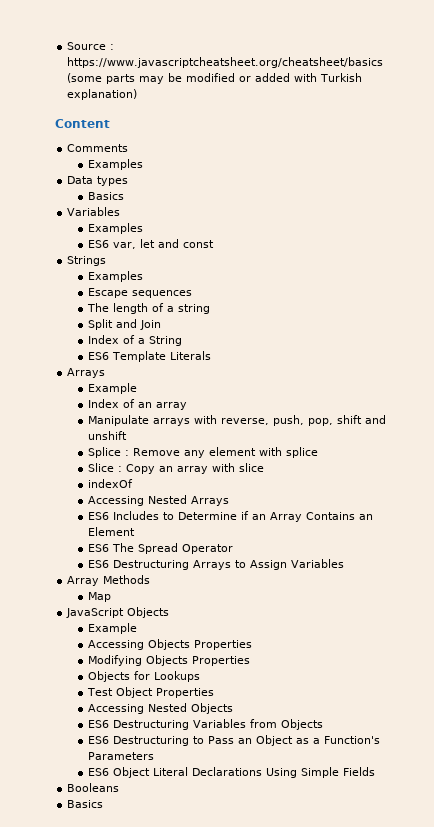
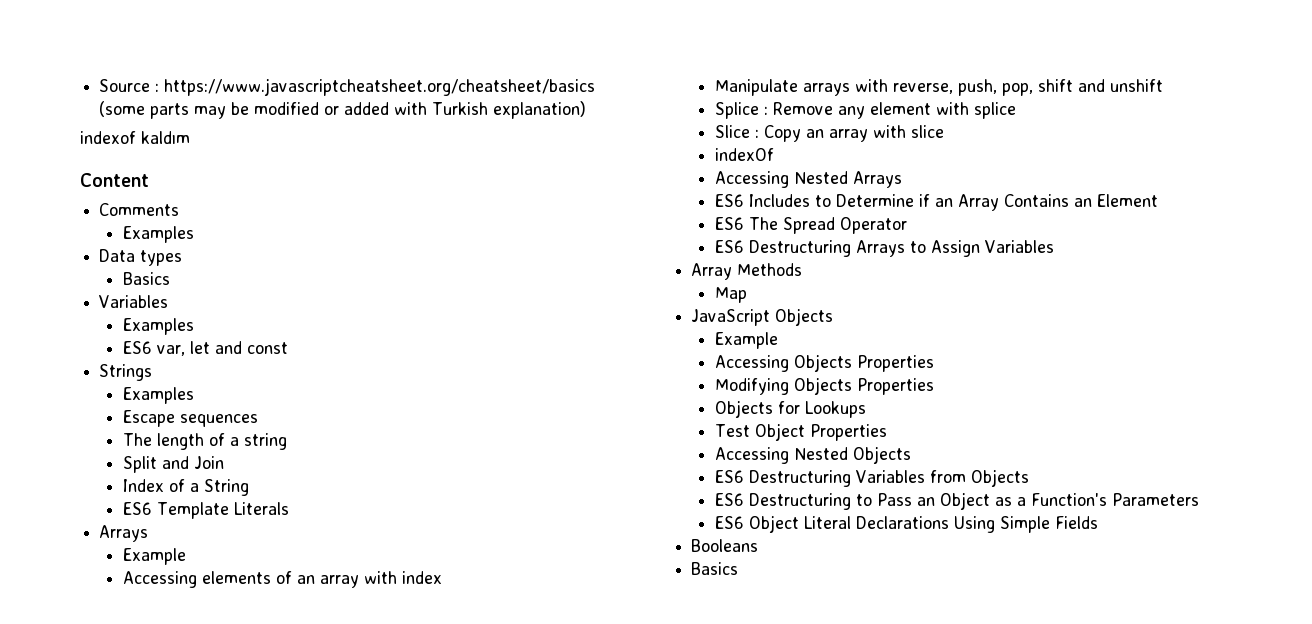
(138, 94) none -> [80,131,190,144] // indexof kaldım
[87,399,119,408] Index -> [122,571,271,588] Accessing elements
(187, 406) none -> [363,571,442,584] with index

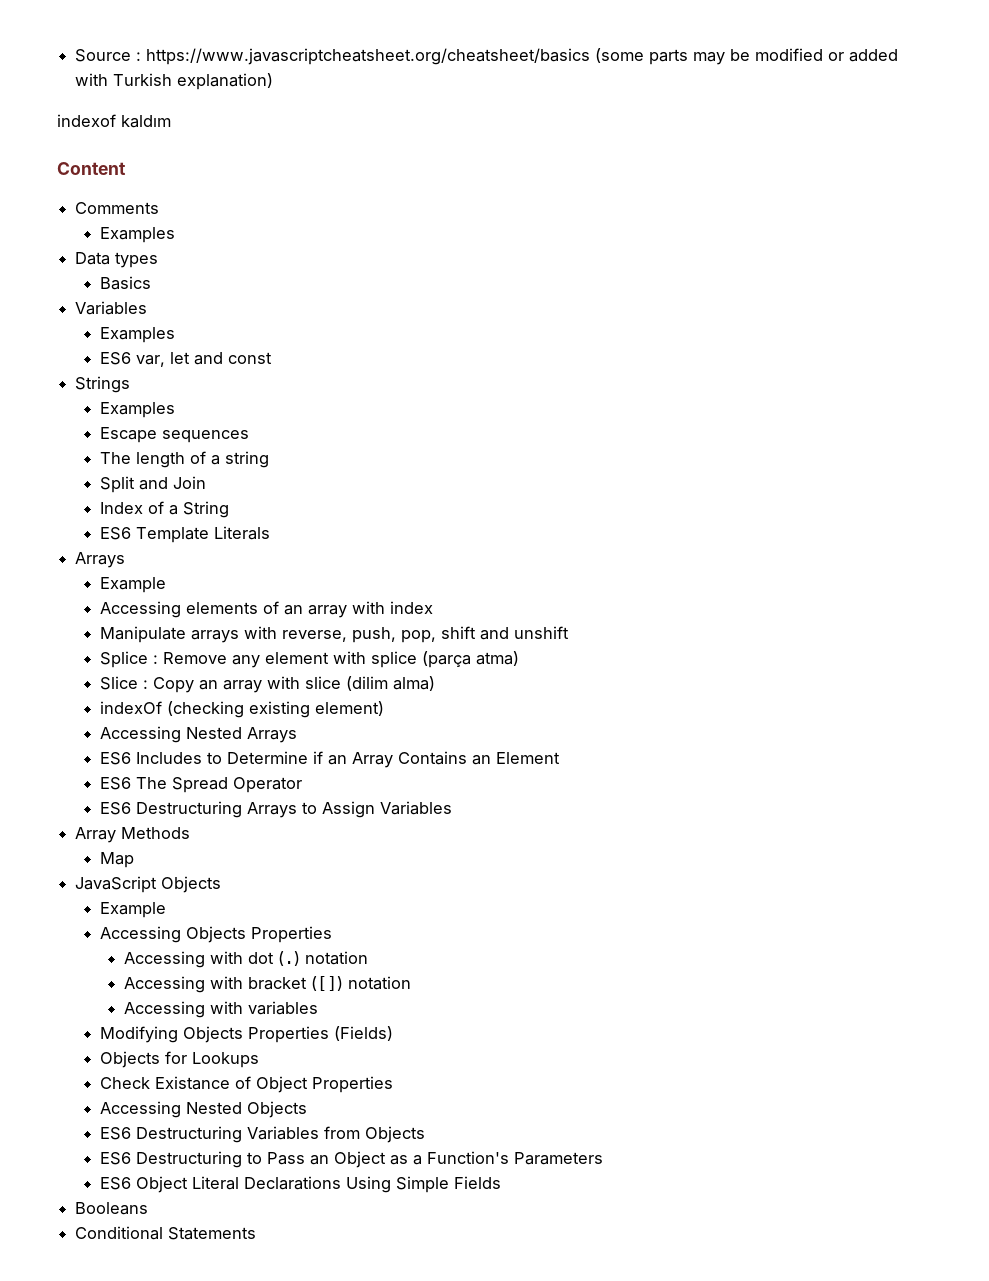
(1016, 110) none -> [421,651,519,668] (parça atma)
(944, 131) none -> [345,676,435,691] (dilim alma)
(774, 154) none -> [166,701,384,718] (checking existing element)
(934, 363) none -> [123,951,368,968] [123,976,411,993] [123,1001,318,1018] // Accessing with dot (.) notation // Accessing with bracket ([]) notation // Accessing with variables
(934, 386) none -> [333,1026,393,1041] (Fields)
[714,424,750,437] Test -> [99,1076,251,1090] Check Existance of
[691,562,739,575] Basics -> [75,1226,257,1240] Conditional Statements

